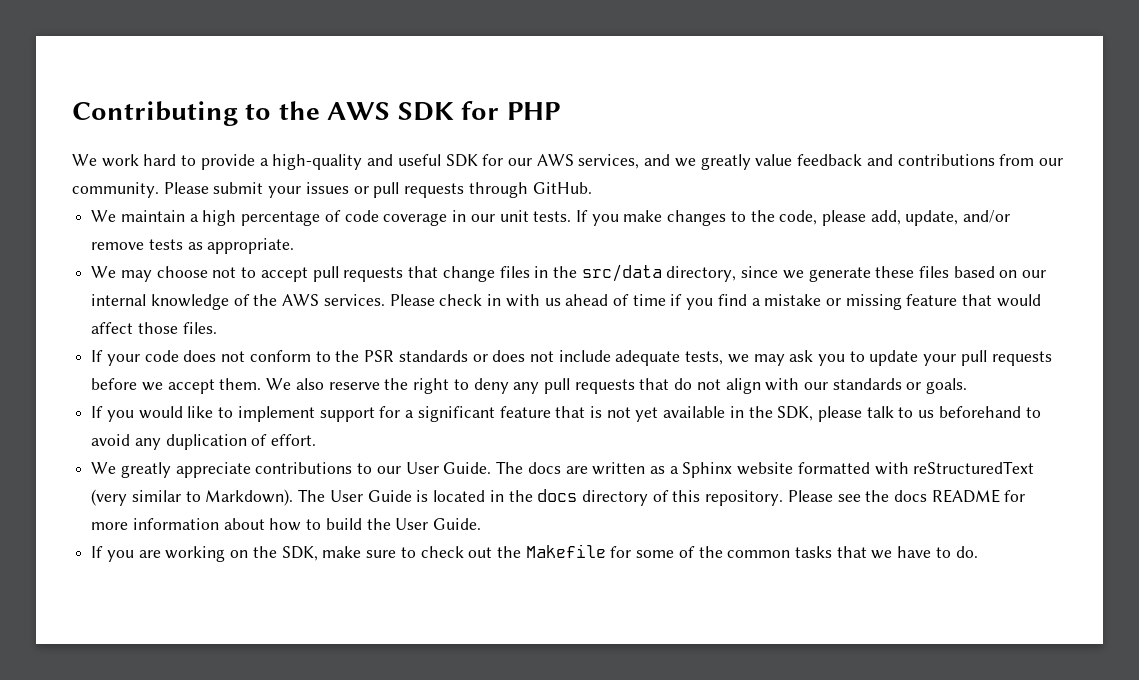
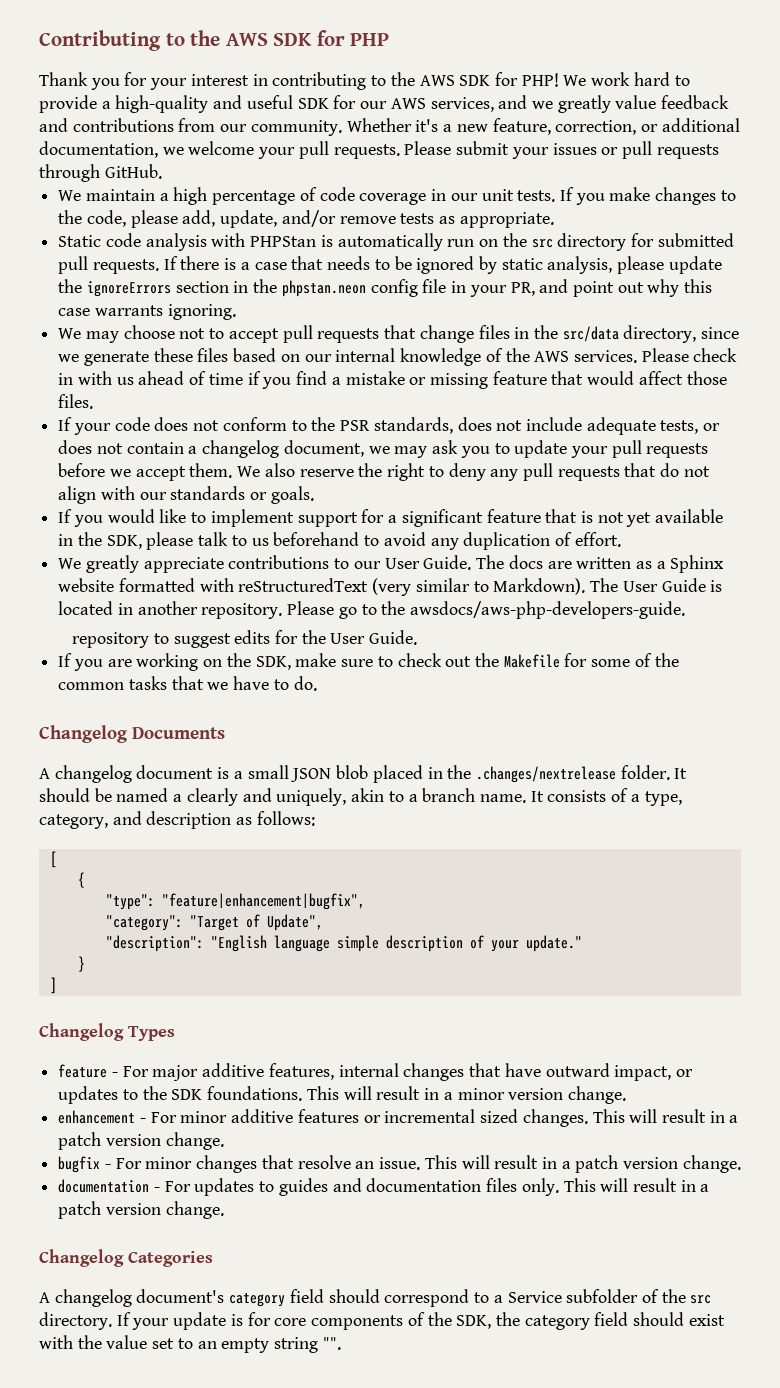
(560, 111) none -> [39,72,559,90] Thank you for your interest in contributing to the AWS SDK for PHP!
(159, 190) none -> [346,118,740,135] [39,141,400,159] Whether it's a new feature, correction, or additional documentation, we welcome your pull requests.
(295, 246) none -> [58,233,734,251] [58,256,722,274] [58,279,713,297] [58,304,236,320] // Static code analysis with PHPStan is automatically run on the src directory for submitted pull requests. If there is a case that needs to be ignored by static analysis, please update the ignoreErrors section in the phpstan.neon config file in your PR, and point out why this case warrants ignoring.
[398,350,488,362] standards or -> [373,417,453,434] standards,
(724, 358) none -> [703,423,721,431] [58,440,364,458] or does not contain a changelog document,
[508,489,1026,506] [91,518,362,531] the docs directory of this repository. Please see the docs README for more information about how to build -> [137,601,686,619] [72,630,298,648] another repository. Please go to the awsdocs/aws-php-developers-guide. // repository to suggest edits for
(978, 552) none -> [39,725,225,743] [39,765,688,783] [39,788,682,806] [39,811,315,829] [49,851,57,868] [77,872,85,888] [105,893,365,910] [105,914,323,931] [105,935,582,952] [77,956,85,972] [49,977,57,994] [39,1023,175,1041] [58,1063,693,1081] [58,1086,626,1104] [58,1109,739,1127] [58,1132,224,1150] [58,1155,741,1173] [58,1178,710,1196] [58,1201,224,1219] [39,1249,213,1267] [39,1289,712,1307] [39,1312,725,1330] [39,1335,341,1353] // Changelog Documents // A changelog document is a small JSON blob placed in the .changes/nextrelease folder. It should be named a clearly and uniquely, akin to a branch name. It consists of a type, category, and description as follows: // [ // { // "type": "feature|enhancement|bugfix", // "category": "Target of Update", // "description": "English language simple description of your update." // } // ] // Changelog Types // feature - For major additive features, internal changes that have outward impact, or updates to the SDK foundations. This will result in a minor version change. // enhancement - For minor additive features or incremental sized changes. This will result in a patch version change. // bugfix - For minor changes that resolve an issue. This will result in a patch version change. // documentation - For updates to guides and documentation files only. This will result in a patch version change. // Changelog Categories // A changelog document's category field should correspond to a Service subfolder of the src directory. If your update is for core components of the SDK, the category field should exist with the value set to an empty string "".

